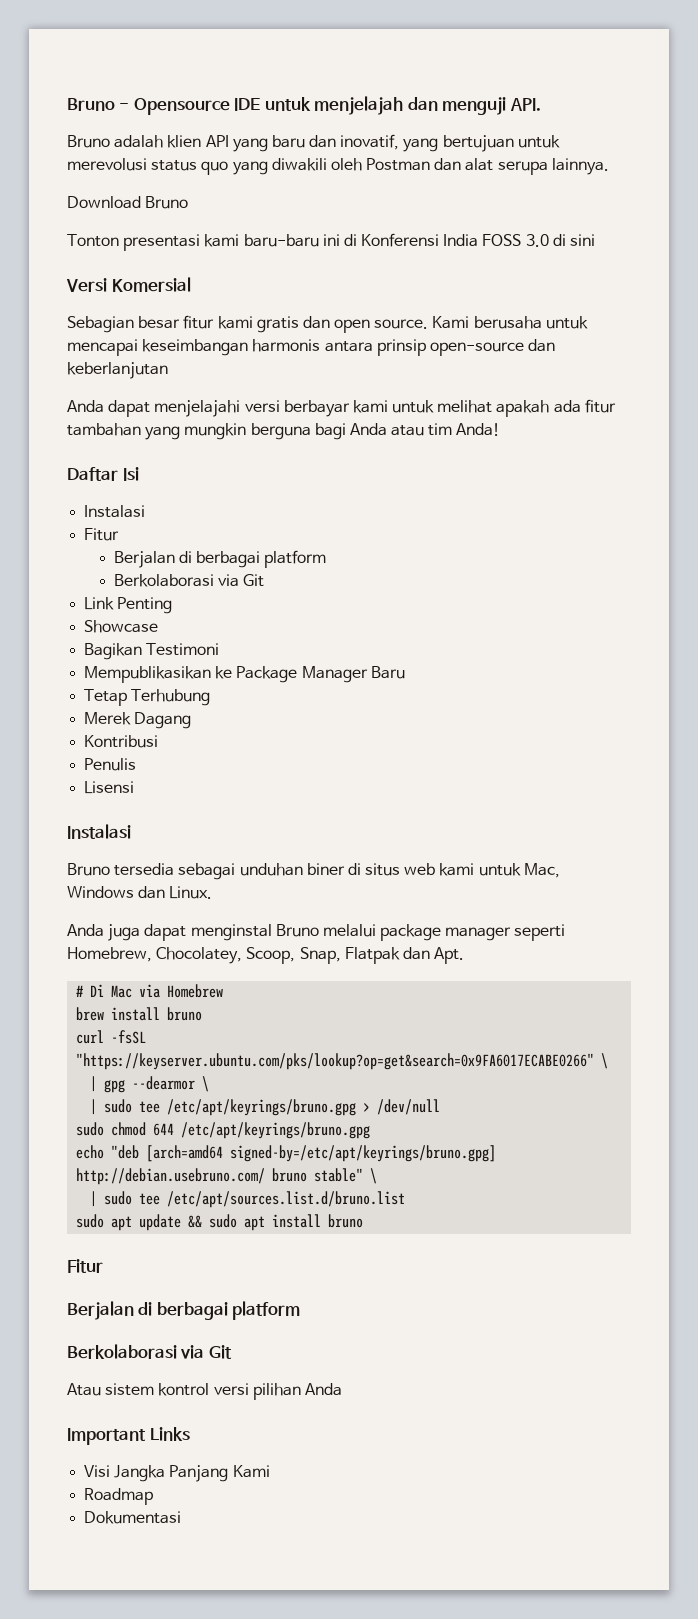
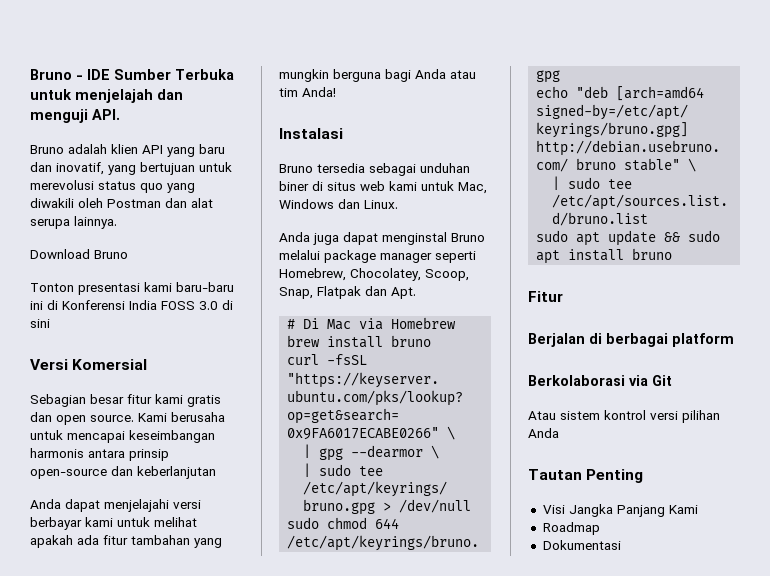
[133,98,261,115] Opensource IDE -> [87,69,234,80] IDE Sumber Terbuka
[67,467,139,481] [84,505,146,518] [84,528,120,541] [113,550,327,568] [113,574,265,587] [84,597,173,614] [84,620,159,633] [84,643,220,660] [84,666,405,683] [84,689,211,706] [84,712,192,729] [84,735,159,748] [84,758,137,771] [84,781,135,794] // Daftar Isi // Instalasi // Fitur // Berjalan di berbagai platform // Berkolaborasi via Git // Link Penting // Showcase // Bagikan Testimoni // Mempublikasikan ke Package Manager Baru // Tetap Terhubung // Merek Dagang // Kontribusi // Penulis // Lisensi -> (336, 92) none
[67,1427,190,1445] Important Links -> [528,469,644,483] Tautan Penting

